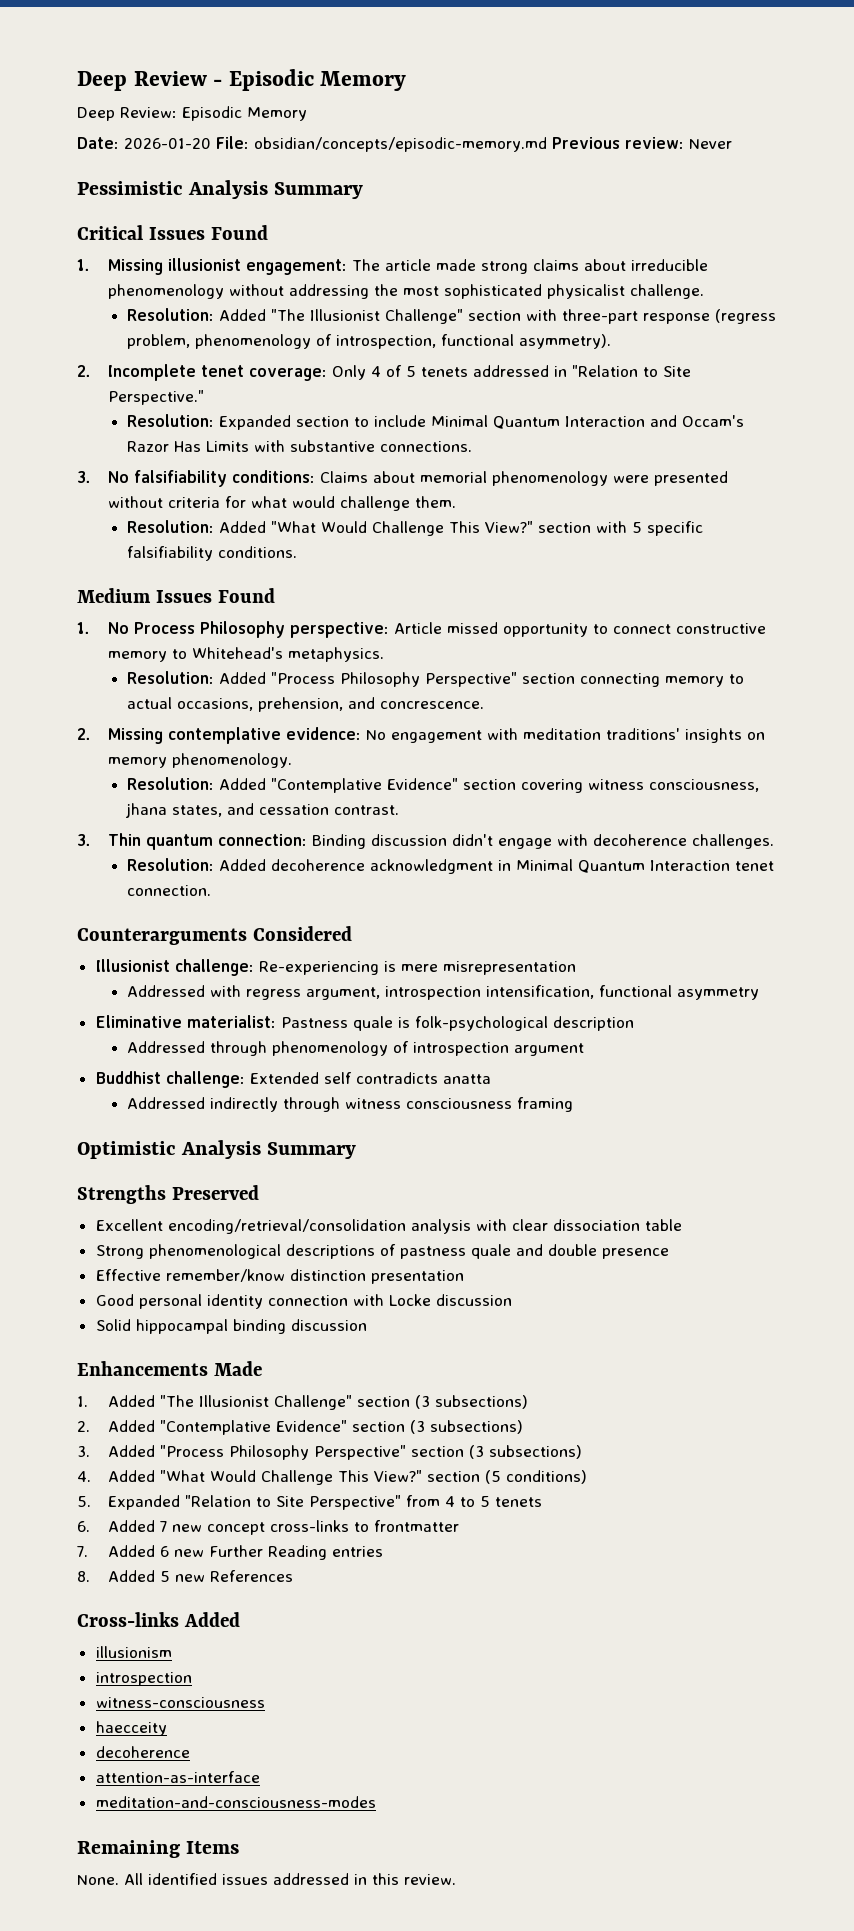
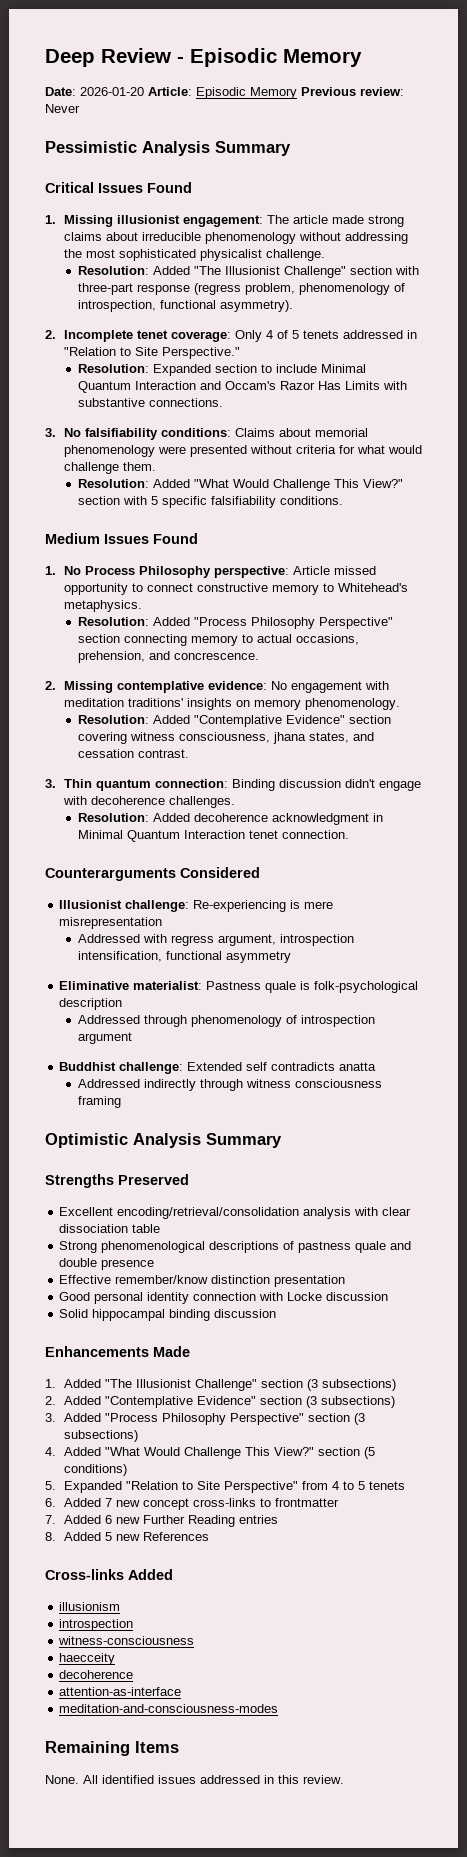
[77,106,307,121] [77,136,547,152] Deep Review: Episodic Memory // Date: 2026-01-20 File: obsidian/concepts/episodic-memory.md -> [45,87,297,99] Date: 2026-01-20 Article: Episodic Memory

